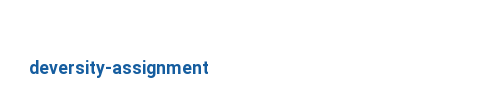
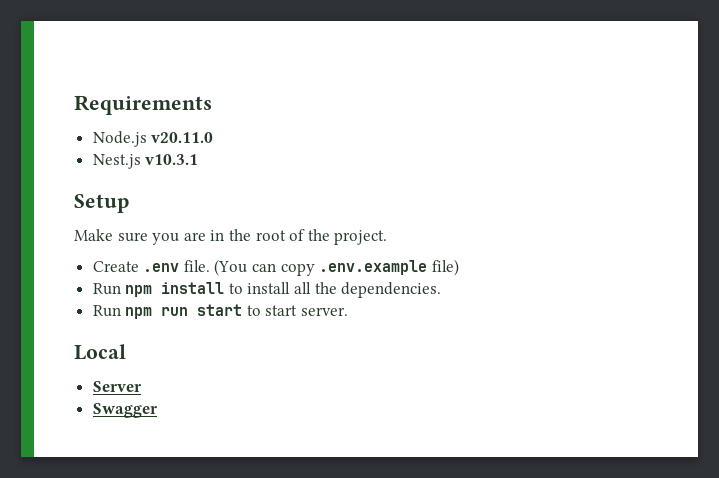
[29,60,209,78] deversity-assignment -> [74,95,212,115] [92,131,214,147] [92,154,199,169] [74,194,129,213] [74,229,388,245] [92,259,459,276] [92,282,442,298] [92,304,349,319] [74,344,126,360] [92,381,142,392] [92,403,158,418] Requirements // Node.js v20.11.0 // Nest.js v10.3.1 // Setup // Make sure you are in the root of the project. // Create .env file. (You can copy .env.example file) // Run npm install to install all the dependencies. // Run npm run start to start server. // Local // Server // Swagger

